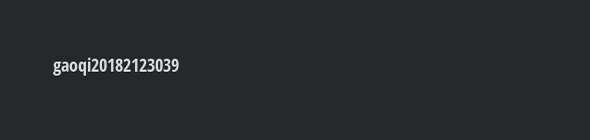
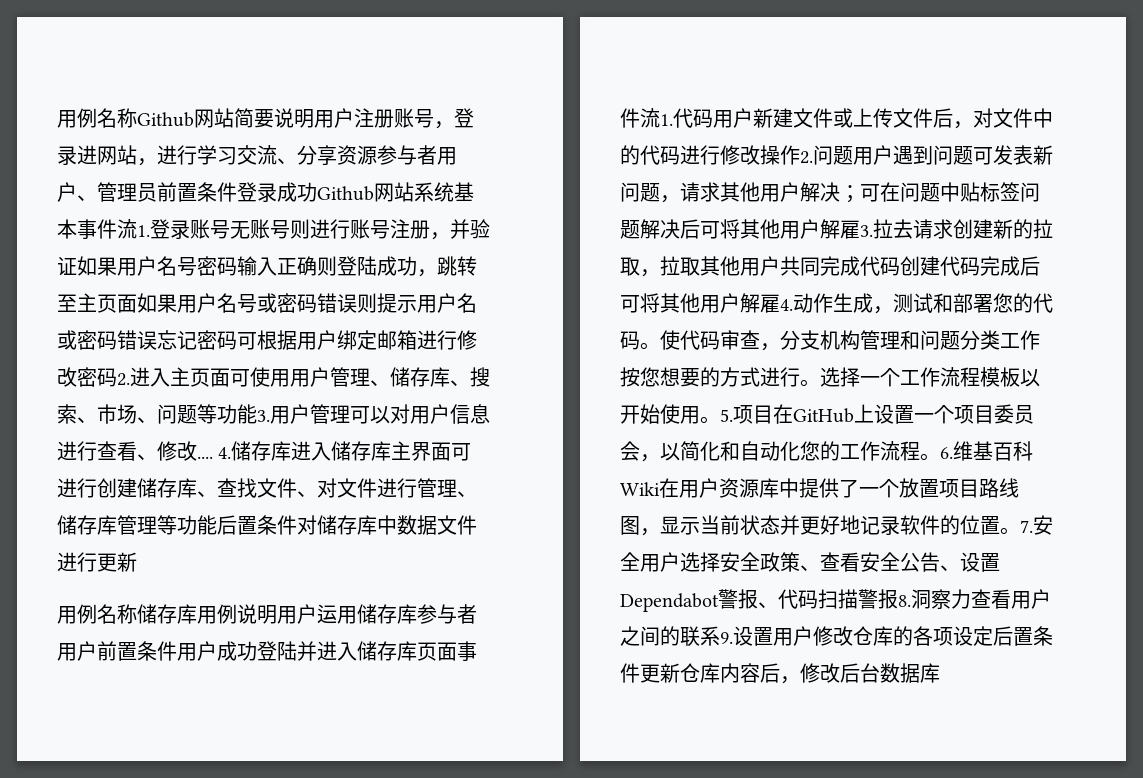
[52,57,180,76] gaoqi20182123039 -> [57,108,474,129] [57,145,457,166] [57,182,474,202] [57,219,490,240] [57,256,477,277] [57,293,477,313] [57,330,477,350] [57,367,490,387] [57,404,490,424] [57,441,472,461] [57,478,477,498] [57,515,477,535] [57,552,137,572] [57,604,477,624] [57,641,477,661] [620,108,1053,129] [620,145,1053,165] [620,182,1040,203] [620,219,1053,239] [620,256,1040,277] [620,293,1053,314] [620,330,1040,351] [620,367,1040,387] [620,404,1034,424] [620,441,1033,462] [620,478,1019,498] [620,515,1053,536] [620,552,1000,572] [620,589,1051,612] [620,626,1053,647] [620,663,940,684] 用例名称Github网站简要说明用户注册账号，登录进网站，进行学习交流、分享资源参与者用户、管理员前置条件登录成功Github网站系统基本事件流1.登录账号无账号则进行账号注册，并验证如果用户名号密码输入正确则登陆成功，跳转至主页面如果用户名号或密码错误则提示用户名或密码错误忘记密码可根据用户绑定邮箱进行修改密码2.进入主页面可使用用户管理、储存库、搜索、市场、问题等功能3.用户管理可以对用户信息进行查看、修改.... 4.储存库进入储存库主界面可进行创建储存库、查找文件、对文件进行管理、储存库管理等功能后置条件对储存库中数据文件进行更新 // 用例名称储存库用例说明用户运用储存库参与者用户前置条件用户成功登陆并进入储存库页面事件流1.代码用户新建文件或上传文件后，对文件中的代码进行修改操作2.问题用户遇到问题可发表新问题，请求其他用户解决；可在问题中贴标签问题解决后可将其他用户解雇3.拉去请求创建新的拉取，拉取其他用户共同完成代码创建代码完成后可将其他用户解雇4.动作生成，测试和部署您的代码。使代码审查，分支机构管理和问题分类工作按您想要的方式进行。选择一个工作流程模板以开始使用。5.项目在GitHub上设置一个项目委员会，以简化和自动化您的工作流程。6.维基百科Wiki在用户资源库中提供了一个放置项目路线图，显示当前状态并更好地记录软件的位置。7.安全用户选择安全政策、查看安全公告、设置Dependabot警报、代码扫描警报8.洞察力查看用户之间的联系9.设置用户修改仓库的各项设定后置条件更新仓库内容后，修改后台数据库

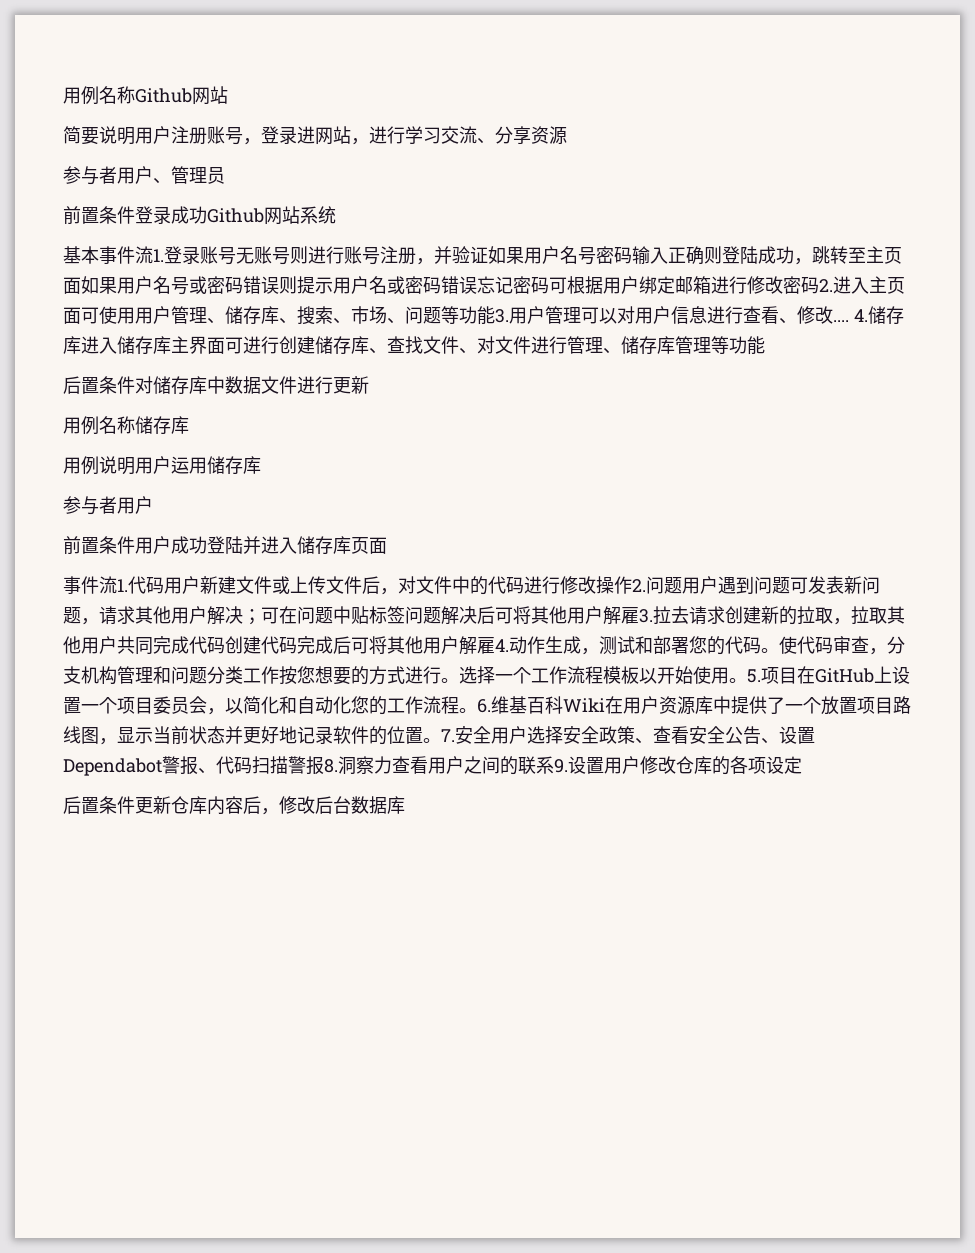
(234, 118) none -> (228, 95) //
(377, 155) none -> (567, 135) //
(157, 192) none -> (225, 175) //
(454, 192) none -> (336, 215) //
(217, 525) none -> (765, 345) //
(197, 614) none -> (189, 425) //
[417,604,477,624] [57,641,97,661] 参与者用户 -> [63,496,153,515] // 参与者用户 //
(457, 651) none -> (387, 545) //
(993, 636) none -> (802, 765) //

